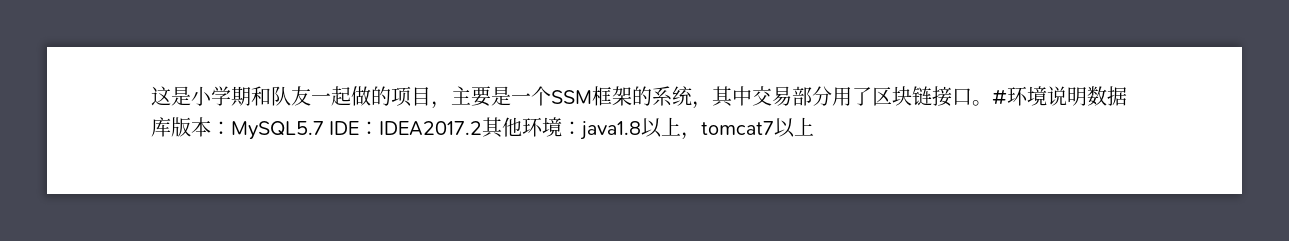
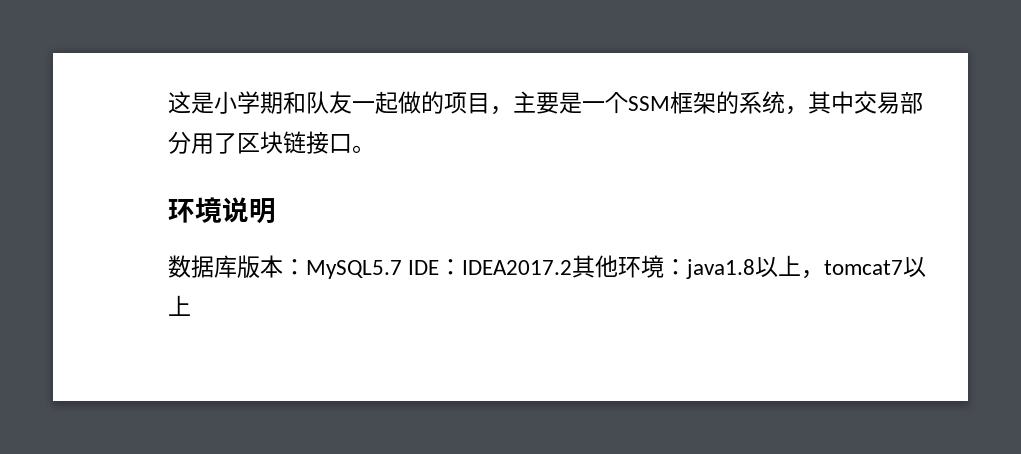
[992,89,1007,105] # -> (375, 149) //
(1087, 96) none -> (276, 211) //

